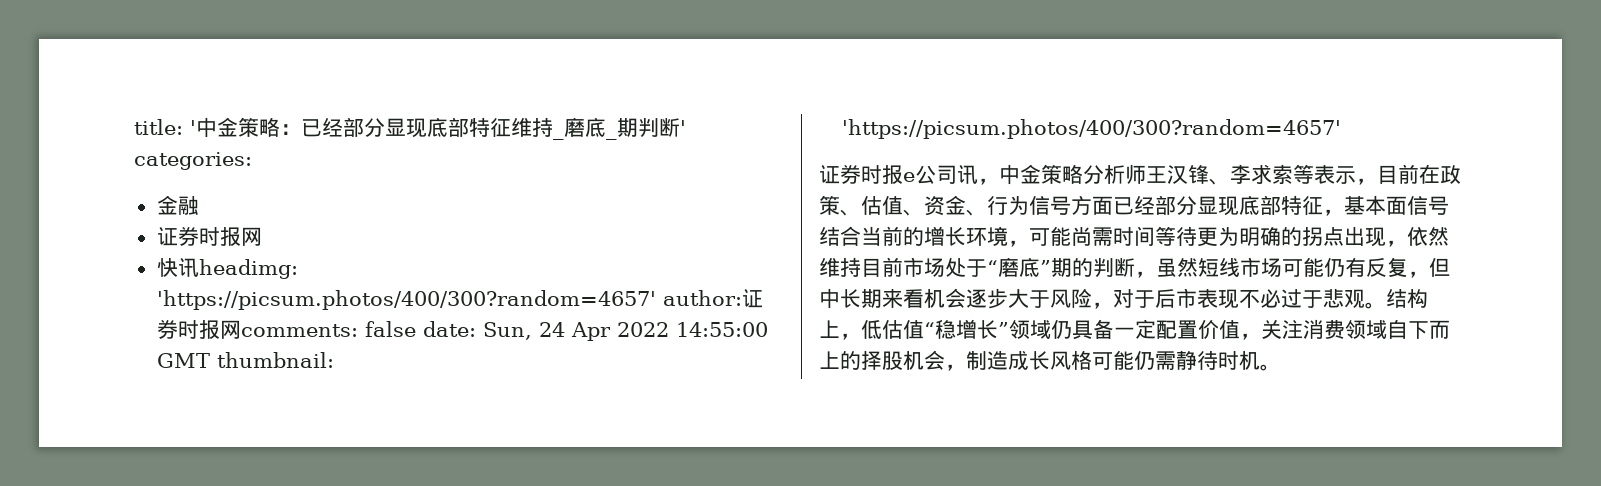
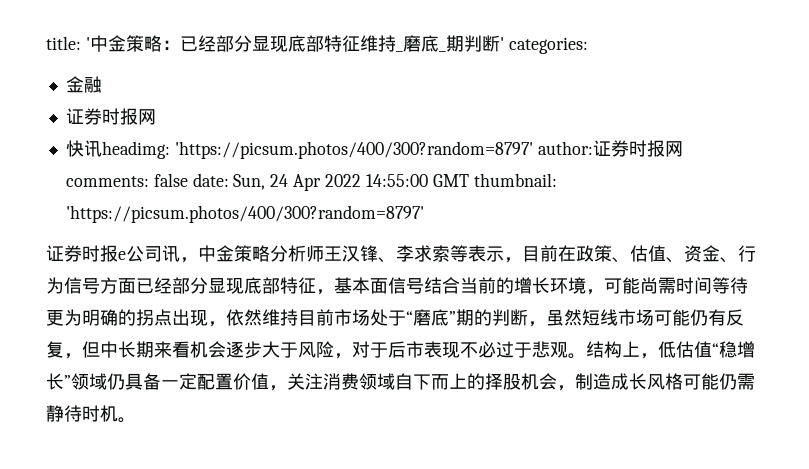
[156,290,656,310] 'https://picsum.photos/400/300?random=4657' -> [174,141,533,159] 'https://picsum.photos/400/300?random=8797'
[841,119,1341,139] 'https://picsum.photos/400/300?random=4657' -> [65,205,424,223] 'https://picsum.photos/400/300?random=8797'

